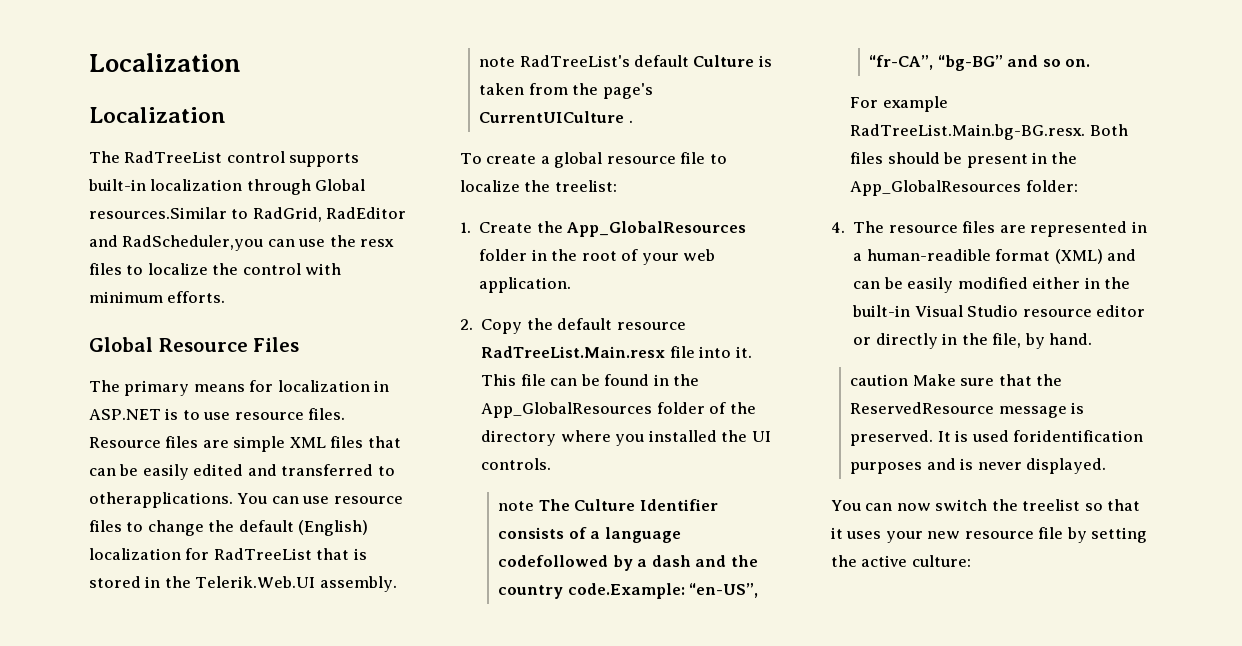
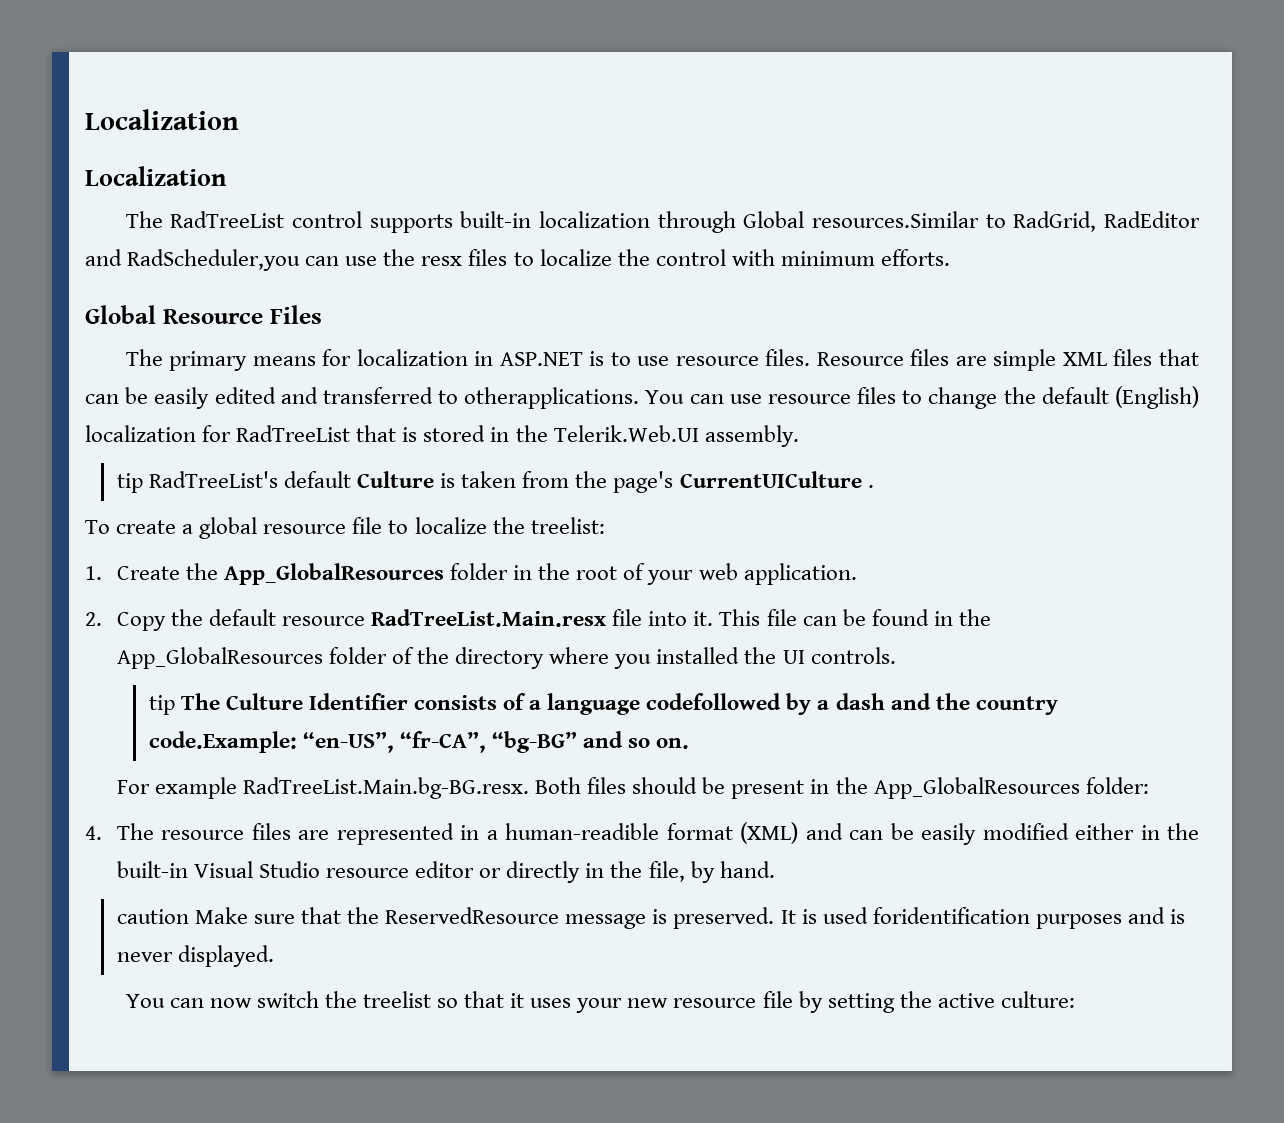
[479,57,516,67] note -> [116,473,143,493] tip
[498,501,535,511] note -> [148,695,175,715] tip

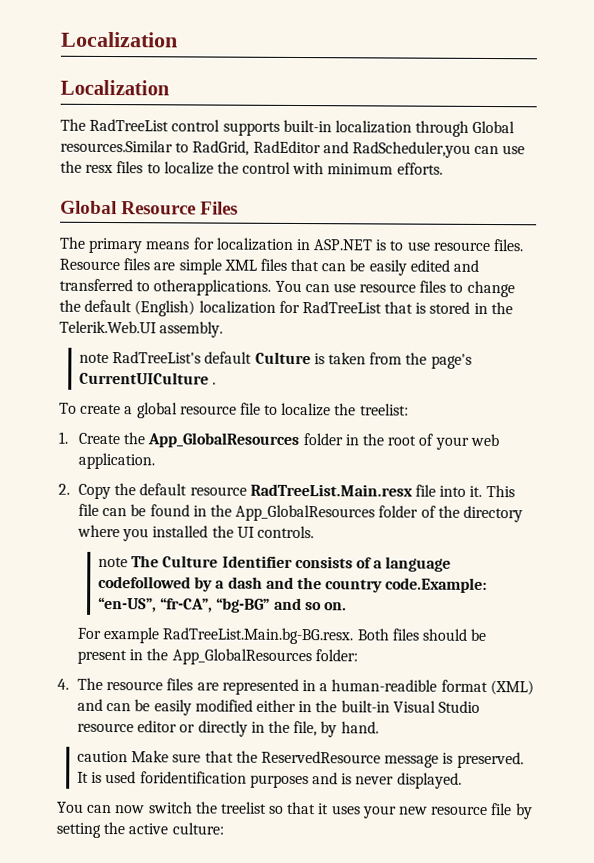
[116,473,143,493] tip -> [79,352,110,364] note
[148,695,175,715] tip -> [98,556,129,568] note

